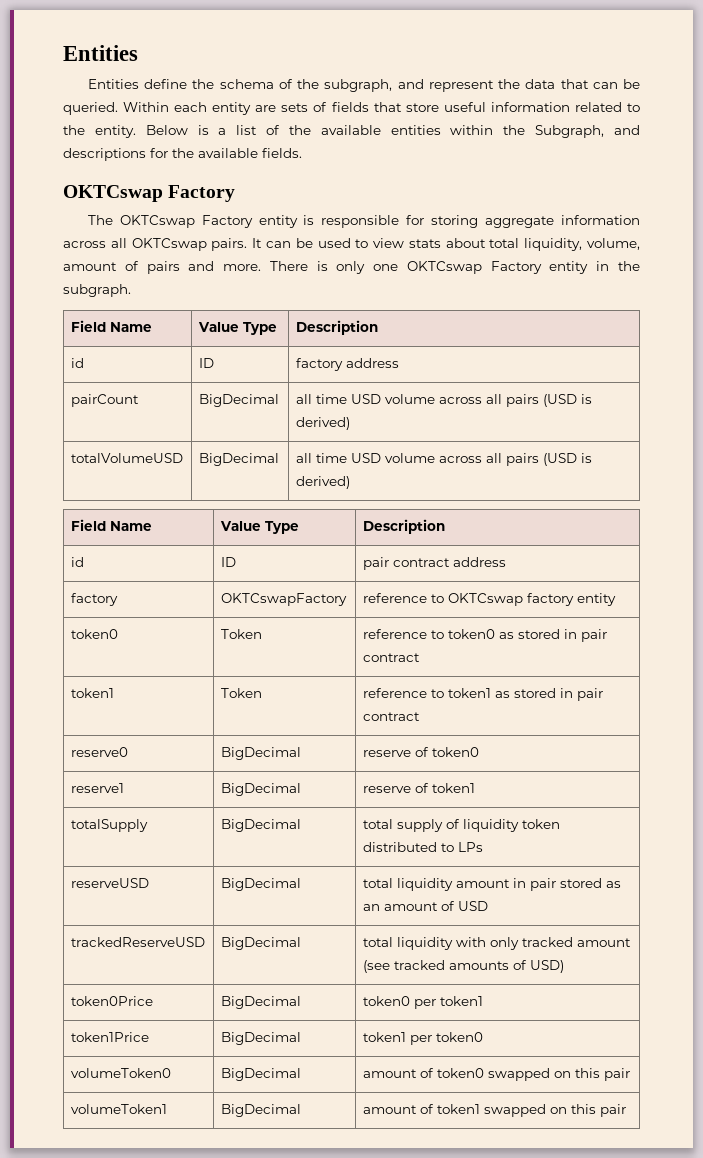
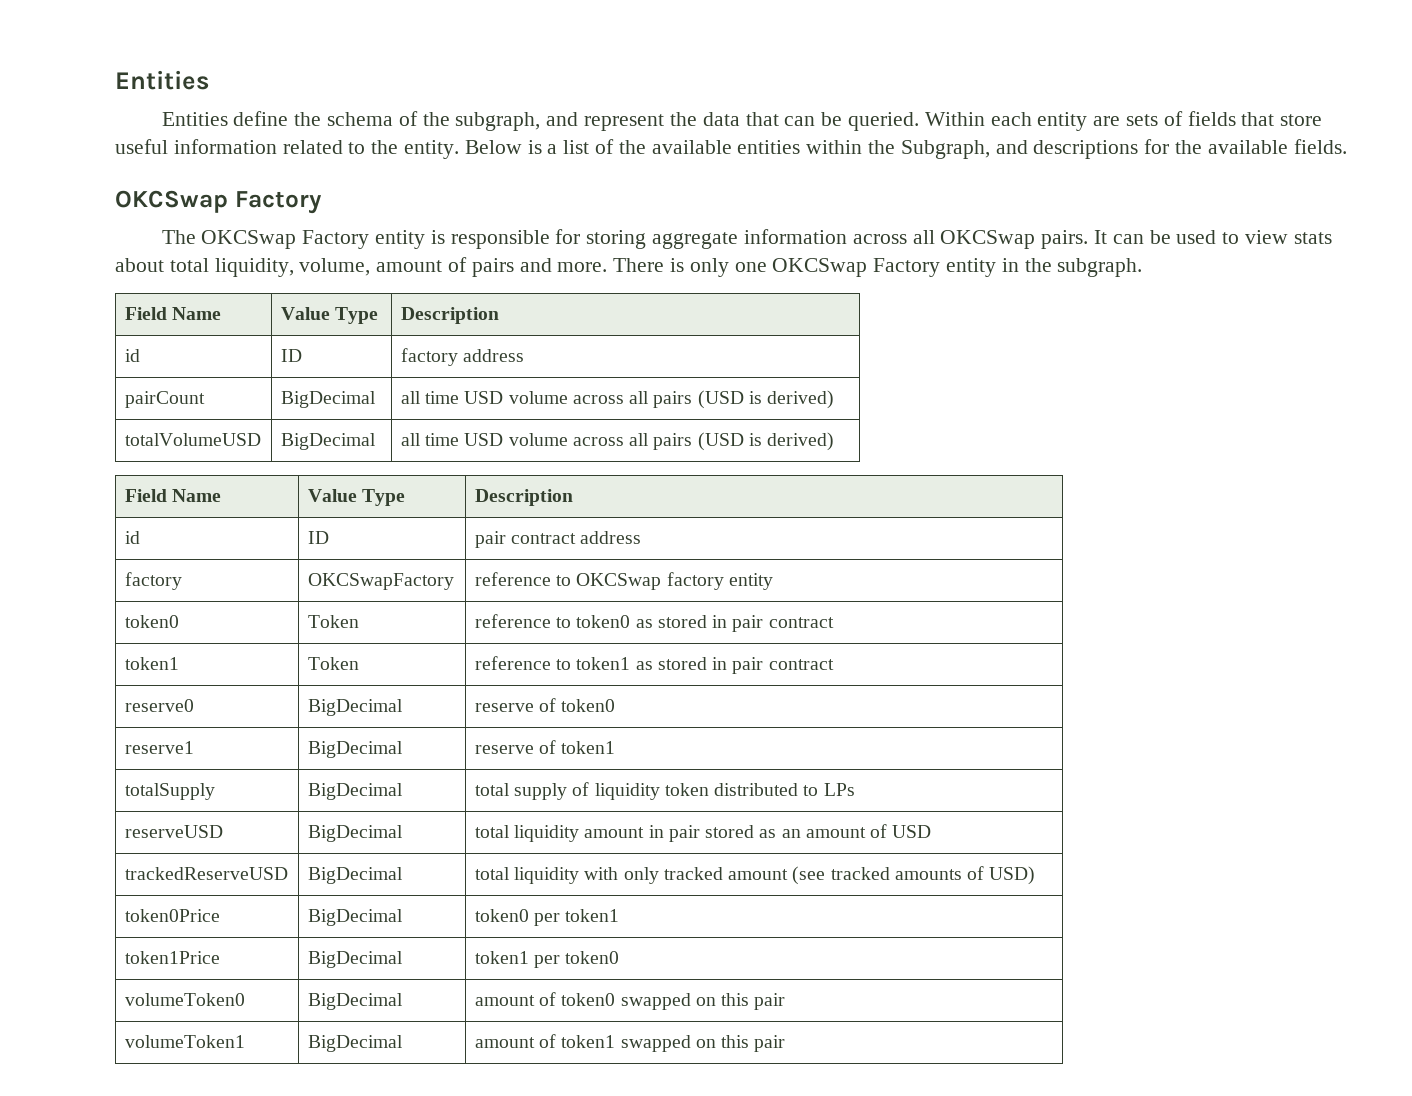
[63,185,163,202] OKTCswap -> [115,190,228,213] OKCSwap
[119,215,195,228] OKTCswap -> [201,230,297,249] OKCSwap
[131,238,207,251] OKTCswap -> [940,230,1036,249] OKCSwap
[406,261,482,274] OKTCswap -> [772,258,868,277] OKCSwap
[220,593,347,606] [362,593,523,606] OKTCswapFactory | reference to OKTCswap -> [307,573,454,590] [474,572,662,590] OKCSwapFactory | reference to OKCSwap

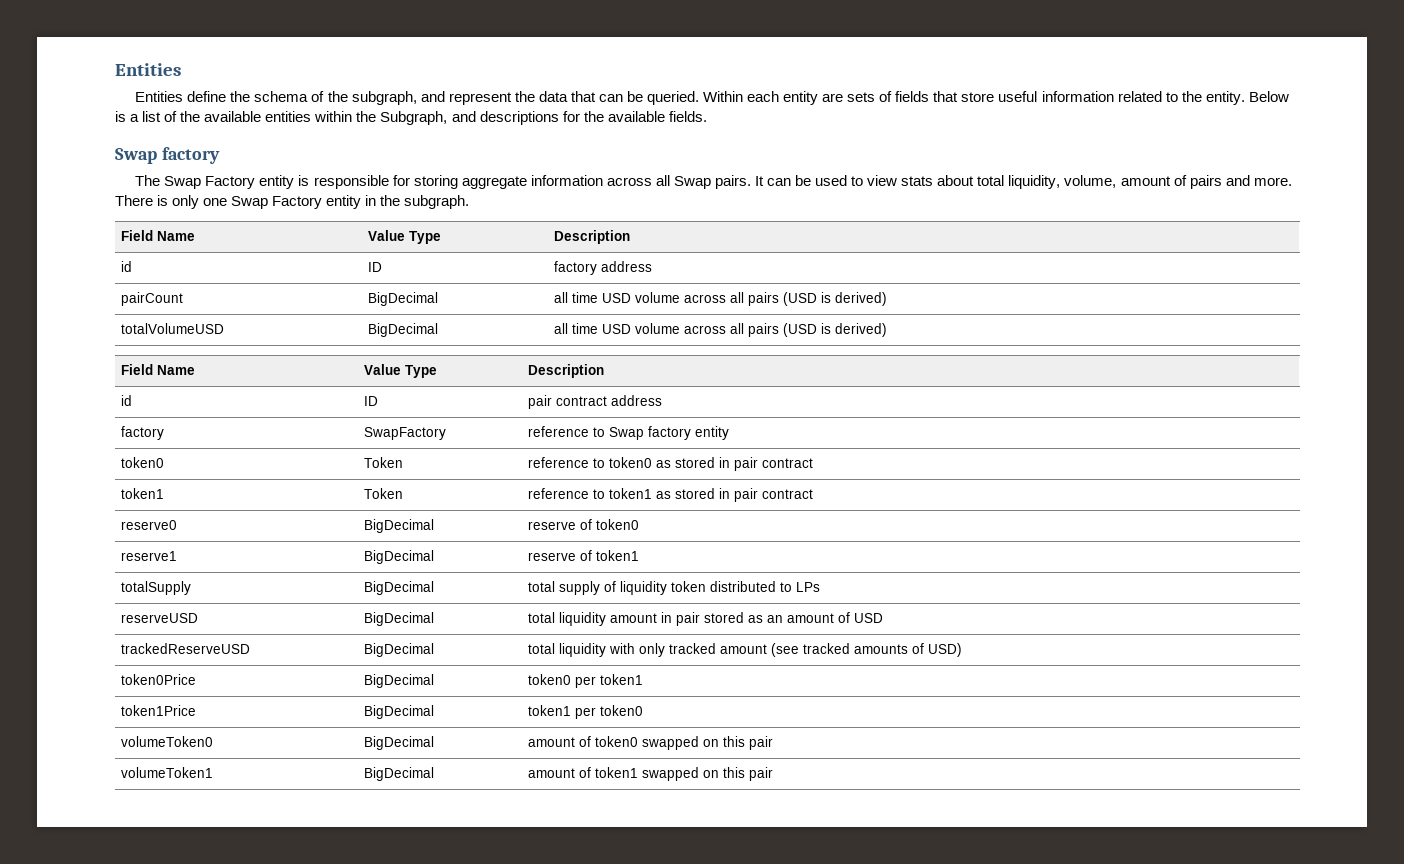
[115,190,322,214] OKCSwap Factory -> [115,147,220,164] Swap factory
[201,230,297,249] OKCSwap -> [164,176,202,189] Swap
[940,230,1036,249] OKCSwap -> [673,176,711,189] Swap
[772,258,868,277] OKCSwap -> [231,196,269,209] Swap
[307,573,454,590] [474,572,662,590] OKCSwapFactory | reference to OKCSwap -> [364,427,447,440] [528,426,645,440] SwapFactory | reference to Swap

